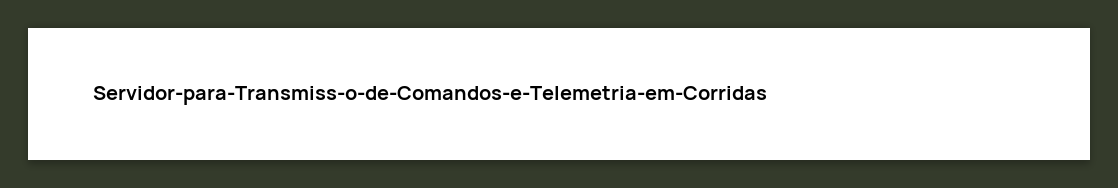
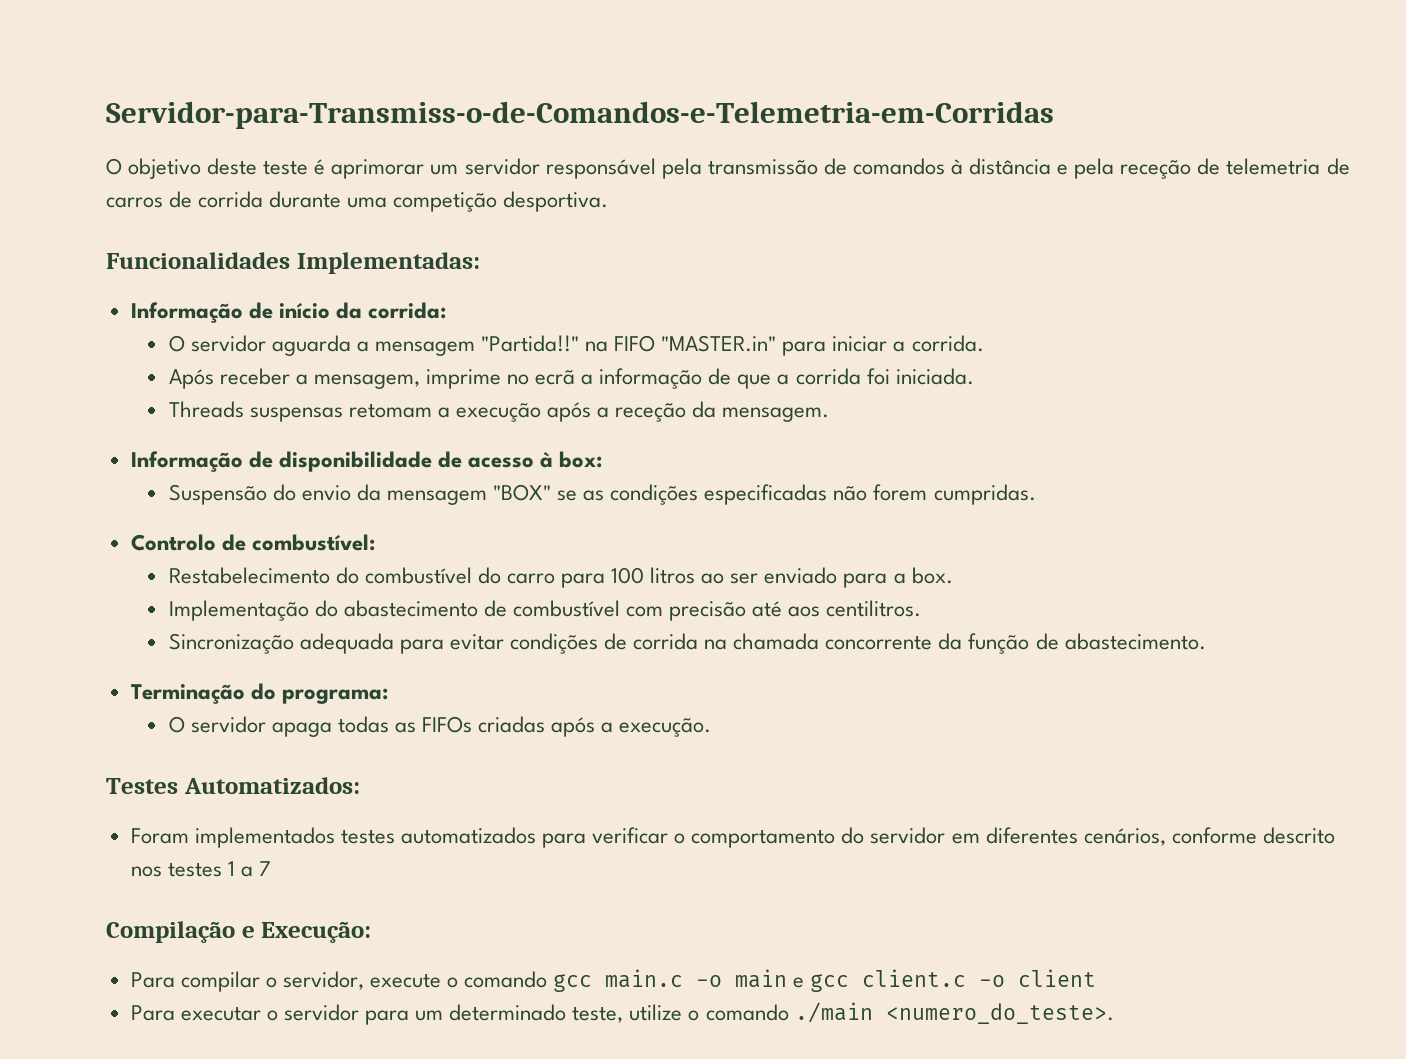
(767, 95) none -> [106,158,1350,179] [106,191,609,212] [106,252,480,274] [130,302,447,323] [168,335,984,356] [168,368,974,389] [168,401,830,422] [130,451,603,472] [168,484,1036,505] [130,534,375,551] [168,567,953,588] [168,600,922,621] [168,633,1206,654] [130,683,388,704] [168,716,712,737] [106,777,360,794] [130,827,1335,848] [130,861,272,877] [106,921,372,943] [130,969,1097,992] [130,1002,1114,1025] // O objetivo deste teste é aprimorar um servidor responsável pela transmissão de comandos à distância e pela receção de telemetria de carros de corrida durante uma competição desportiva. // Funcionalidades Implementadas: // Informação de início da corrida: // O servidor aguarda a mensagem "Partida!!" na FIFO "MASTER.in" para iniciar a corrida. // Após receber a mensagem, imprime no ecrã a informação de que a corrida foi iniciada. // Threads suspensas retomam a execução após a receção da mensagem. // Informação de disponibilidade de acesso à box: // Suspensão do envio da mensagem "BOX" se as condições especificadas não forem cumpridas. // Controlo de combustível: // Restabelecimento do combustível do carro para 100 litros ao ser enviado para a box. // Implementação do abastecimento de combustível com precisão até aos centilitros. // Sincronização adequada para evitar condições de corrida na chamada concorrente da função de abastecimento. // Terminação do programa: // O servidor apaga todas as FIFOs criadas após a execução. // Testes Automatizados: // Foram implementados testes automatizados para verificar o comportamento do servidor em diferentes cenários, conforme descrito nos testes 1 a 7 // Compilação e Execução: // Para compilar o servidor, execute o comando gcc main.c -o main e gcc client.c -o client // Para executar o servidor para um determinado teste, utilize o comando ./main <numero_do_teste>.

